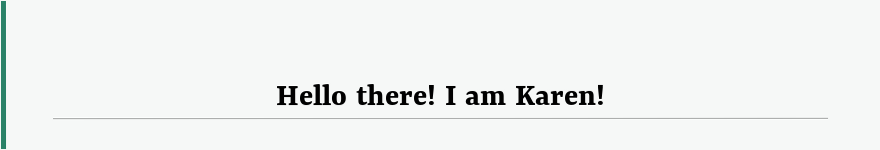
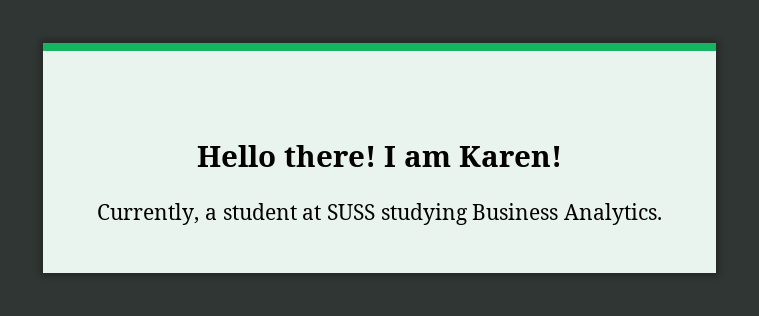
(607, 94) none -> [97,203,662,225] // Currently, a student at SUSS studying Business Analytics.

